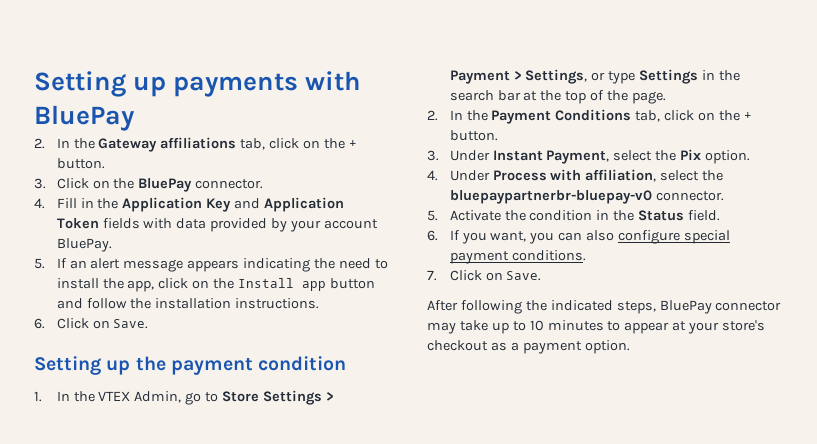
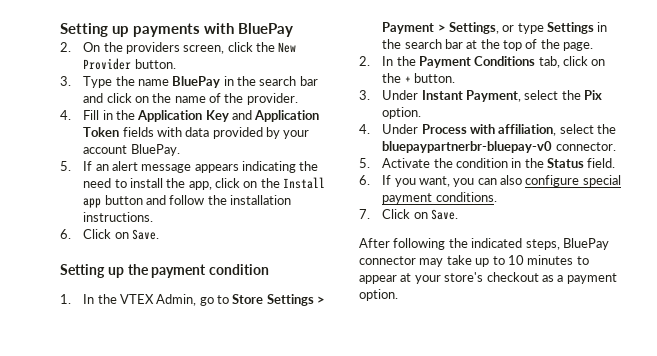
[56,137,357,152] [56,158,105,169] [34,178,264,192] In the Gateway affiliations tab, click on the + button. // 3. Click on the BluePay connector. -> [83,42,297,54] [83,58,176,70] [60,76,318,88] [83,93,298,105] On the providers screen, click the New Provider button. // 3. Type the name BluePay in the search bar and click on the name of the provider.

